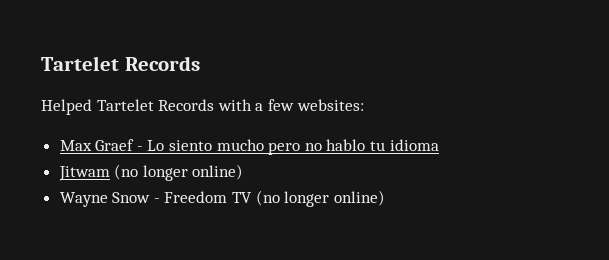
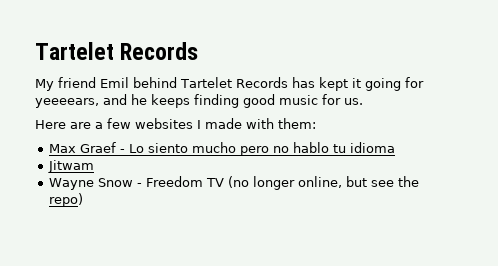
[41,99,364,115] Helped Tartelet Records with a few websites: -> [35,77,424,91] [35,94,363,108] [35,118,316,129] My friend Emil behind Tartelet Records has kept it going for yeeeears, and he keeps finding good music for us. // Here are a few websites I made with them:
[114,164,244,181] (no longer online) -> (94, 166) none
[333,190,385,206] online) -> [297,176,419,188] [48,193,83,207] online, but see the repo)

